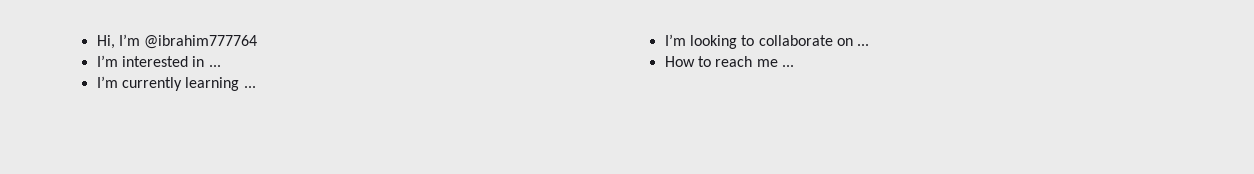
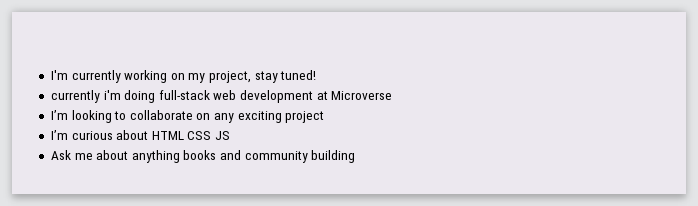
[96,34,258,49] [96,55,221,67] [96,76,256,91] Hi, I’m @ibrahim777764 // I’m interested in ... // I’m currently learning ... -> [50,70,317,83] [50,90,393,103] I'm currently working on my project, stay tuned! // currently i'm doing full-stack web development at Microverse
[857,44,870,46] [664,56,794,67] ... // How to reach me ... -> [214,111,325,123] [50,130,231,140] [50,150,356,163] any exciting project // I’m curious about HTML CSS JS // Ask me about anything books and community building

